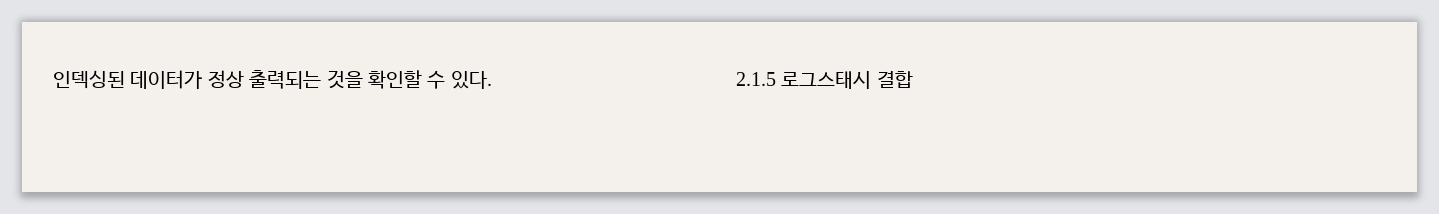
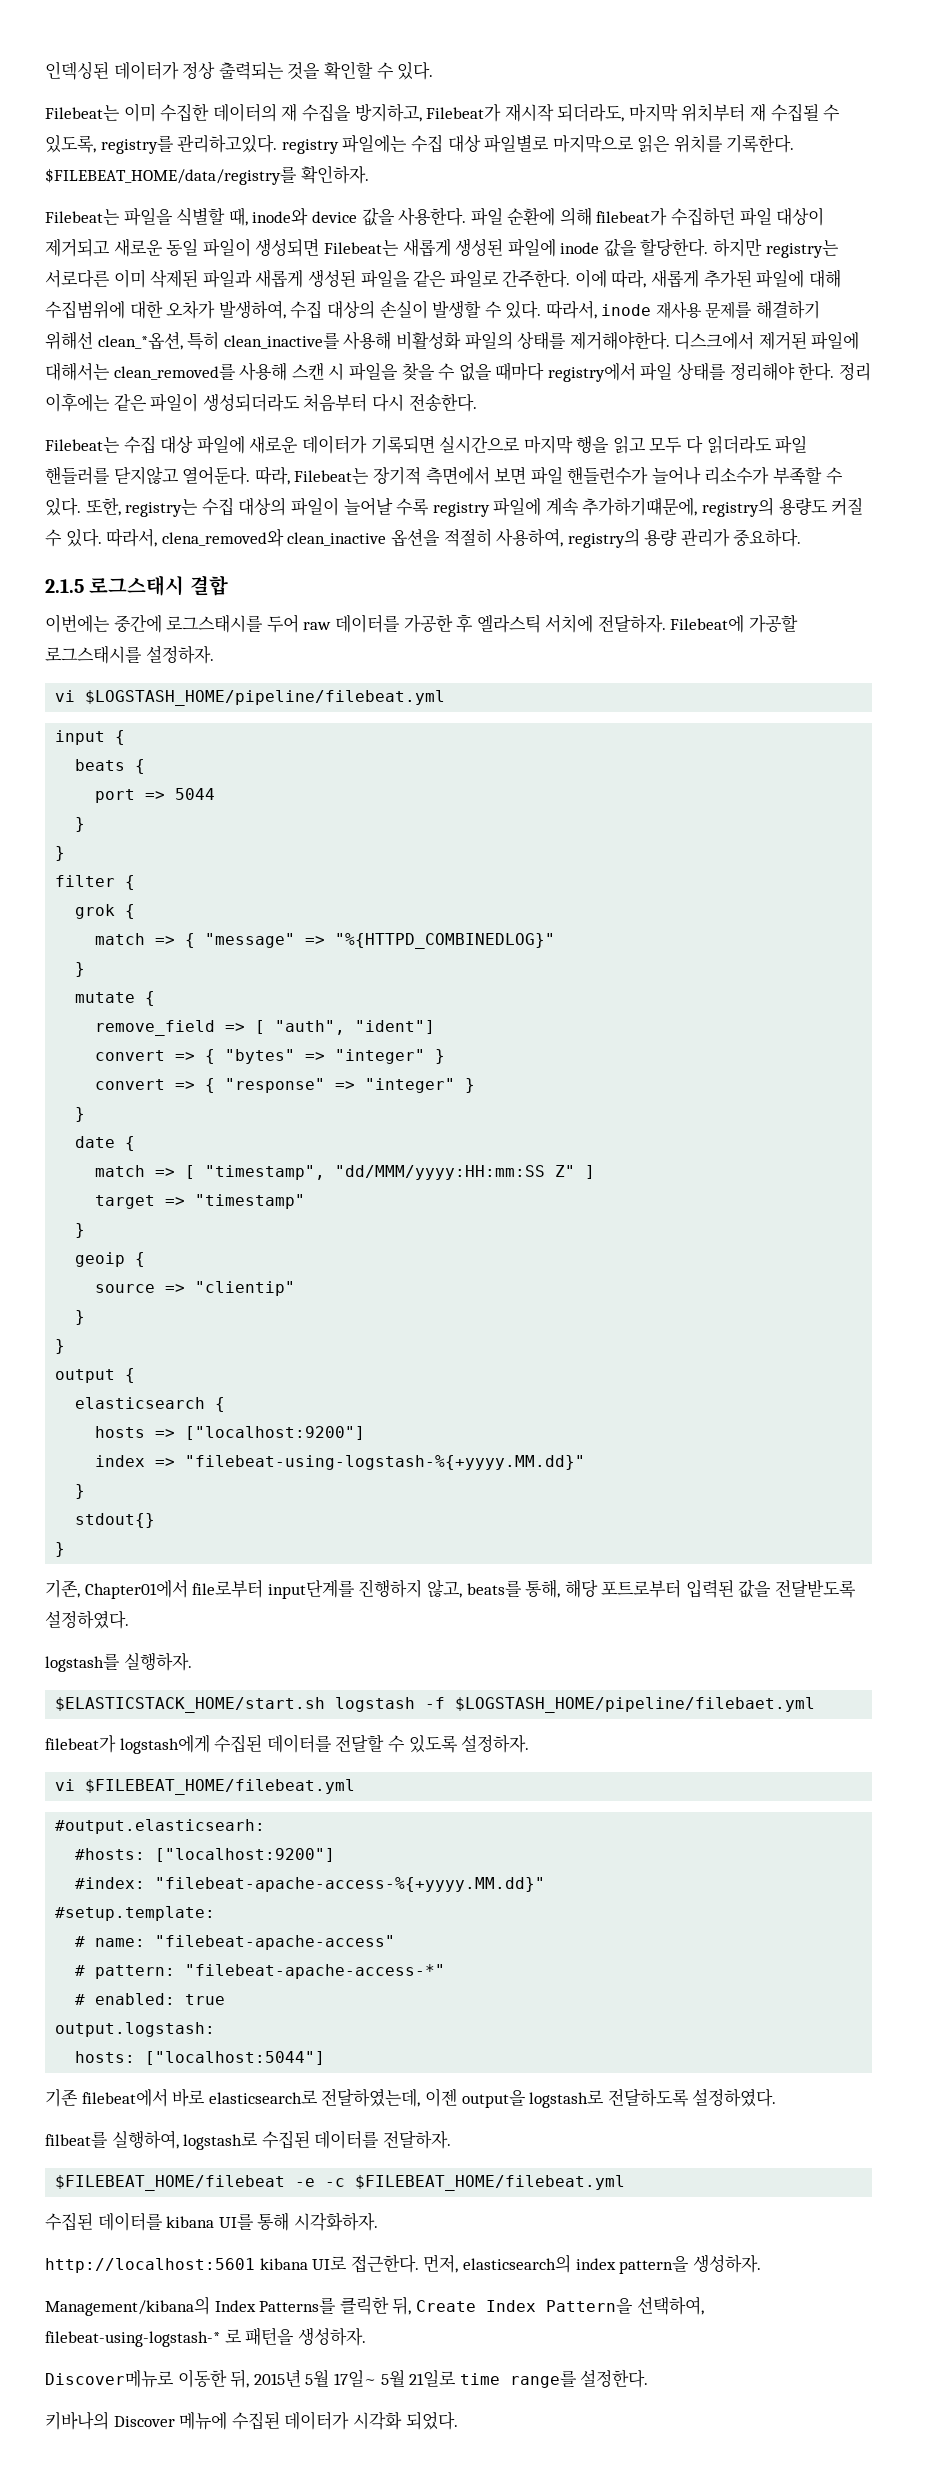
[736,71,913,89] 2.1.5 로그스태시 결합 -> [45,103,841,122] [45,134,795,154] [45,165,369,185] [45,207,825,226] [45,238,839,258] [45,269,841,288] [45,300,820,319] [45,331,860,350] [45,362,871,382] [45,393,477,412] [45,435,808,454] [45,466,843,485] [45,497,864,517] [45,528,802,548] [45,575,228,596] [45,614,799,633] [45,645,214,664] [55,690,446,706] [55,730,126,745] [75,759,146,774] [95,788,216,803] [75,817,86,832] [55,846,66,861] [55,875,136,890] [75,904,136,919] [95,933,556,949] [75,962,86,977] [75,991,156,1006] [95,1020,436,1036] [95,1049,446,1064] [95,1078,476,1093] [75,1107,86,1122] [75,1136,136,1151] [95,1165,596,1180] [95,1194,306,1209] [75,1223,86,1238] [75,1252,146,1267] [95,1281,296,1296] [75,1310,86,1325] [55,1339,66,1354] [55,1368,136,1383] [75,1397,226,1412] [95,1426,366,1440] [95,1455,586,1470] [75,1484,86,1499] [75,1513,156,1528] [55,1542,66,1557] [45,1579,857,1599] [45,1610,129,1629] [45,1653,192,1672] [55,1697,816,1713] [45,1734,530,1754] [55,1779,356,1795] [55,1819,266,1834] [75,1848,336,1862] [75,1877,546,1892] [55,1906,216,1921] [75,1935,396,1950] [75,1964,446,1979] [75,1993,226,2005] [55,2022,216,2037] [75,2051,326,2065] [45,2088,777,2108] [45,2130,451,2150] [55,2175,626,2191] [45,2212,378,2231] [45,2254,761,2274] [45,2296,704,2316] [45,2327,366,2347] [45,2369,649,2388] [45,2411,458,2430] Filebeat는 이미 수집한 데이터의 재 수집을 방지하고, Filebeat가 재시작 되더라도, 마지막 위치부터 재 수집될 수 있도록, registry를 관리하고있다. registry 파일에는 수집 대상 파일별로 마지막으로 읽은 위치를 기록한다. $FILEBEAT_HOME/data/registry를 확인하자. // Filebeat는 파일을 식별할 때, inode와 device 값을 사용한다. 파일 순환에 의해 filebeat가 수집하던 파일 대상이 제거되고 새로운 동일 파일이 생성되면 Filebeat는 새롭게 생성된 파일에 inode 값을 할당한다. 하지만 registry는 서로다른 이미 삭제된 파일과 새롭게 생성된 파일을 같은 파일로 간주한다. 이에 따라, 새롭게 추가된 파일에 대해 수집범위에 대한 오차가 발생하여, 수집 대상의 손실이 발생할 수 있다. 따라서, inode 재사용 문제를 해결하기 위해선 clean_*옵션, 특히 clean_inactive를 사용해 비활성화 파일의 상태를 제거해야한다. 디스크에서 제거된 파일에 대해서는 clean_removed를 사용해 스캔 시 파일을 찾을 수 없을 때마다 registry에서 파일 상태를 정리해야 한다. 정리 이후에는 같은 파일이 생성되더라도 처음부터 다시 전송한다. // Filebeat는 수집 대상 파일에 새로운 데이터가 기록되면 실시간으로 마지막 행을 읽고 모두 다 읽더라도 파일 핸들러를 닫지않고 열어둔다. 따라, Filebeat는 장기적 측면에서 보면 파일 핸들런수가 늘어나 리소수가 부족할 수 있다. 또한, registry는 수집 대상의 파일이 늘어날 수록 registry 파일에 계속 추가하기떄문에, registry의 용량도 커질 수 있다. 따라서, clena_removed와 clean_inactive 옵션을 적절히 사용하여, registry의 용량 관리가 중요하다. // 2.1.5 로그스태시 결합 // 이번에는 중간에 로그스태시를 두어 raw 데이터를 가공한 후 엘라스틱 서치에 전달하자. Filebeat에 가공할 로그스태시를 설정하자. // vi $LOGSTASH_HOME/pipeline/filebeat.yml // input { // beats { // port => 5044 // } // } // filter { // grok { // match => { "message" => "%{HTTPD_COMBINEDLOG}" // } // mutate { // remove_field => [ "auth", "ident"] // convert => { "bytes" => "integer" } // convert => { "response" => "integer" } // } // date { // match => [ "timestamp", "dd/MMM/yyyy:HH:mm:SS Z" ] // target => "timestamp" // } // geoip { // source => "clientip" // } // } // output { // elasticsearch { // hosts => ["localhost:9200"] // index => "filebeat-using-logstash-%{+yyyy.MM.dd}" // } // stdout{} // } // 기존, Chapter01에서 file로부터 input단계를 진행하지 않고, beats를 통해, 해당 포트로부터 입력된 값을 전달받도록 설정하였다. // logstash를 실행하자. // $ELASTICSTACK_HOME/start.sh logstash -f $LOGSTASH_HOME/pipeline/filebaet.yml // filebeat가 logstash에게 수집된 데이터를 전달할 수 있도록 설정하자. // vi $FILEBEAT_HOME/filebeat.yml // #output.elasticsearh: // #hosts: ["localhost:9200"] // #index: "filebeat-apache-access-%{+yyyy.MM.dd}" // #setup.template: // # name: "filebeat-apache-access" // # pattern: "filebeat-apache-access-*" // # enabled: true // output.logstash: // hosts: ["localhost:5044"] // 기존 filebeat에서 바로 elasticsearch로 전달하였는데, 이젠 output을 logstash로 전달하도록 설정하였다. // filbeat를 실행하여, logstash로 수집된 데이터를 전달하자. // $FILEBEAT_HOME/filebeat -e -c $FILEBEAT_HOME/filebeat.yml // 수집된 데이터를 kibana UI를 통해 시각화하자. // http://localhost:5601 kibana UI로 접근한다. 먼저, elasticsearch의 index pattern을 생성하자. // Management/kibana의 Index Patterns를 클릭한 뒤, Create Index Pattern을 선택하여, filebeat-using-logstash-* 로 패턴을 생성하자. // Discover메뉴로 이동한 뒤, 2015년 5월 17일~ 5월 21일로 time range를 설정한다. // 키바나의 Discover 메뉴에 수집된 데이터가 시각화 되었다.

